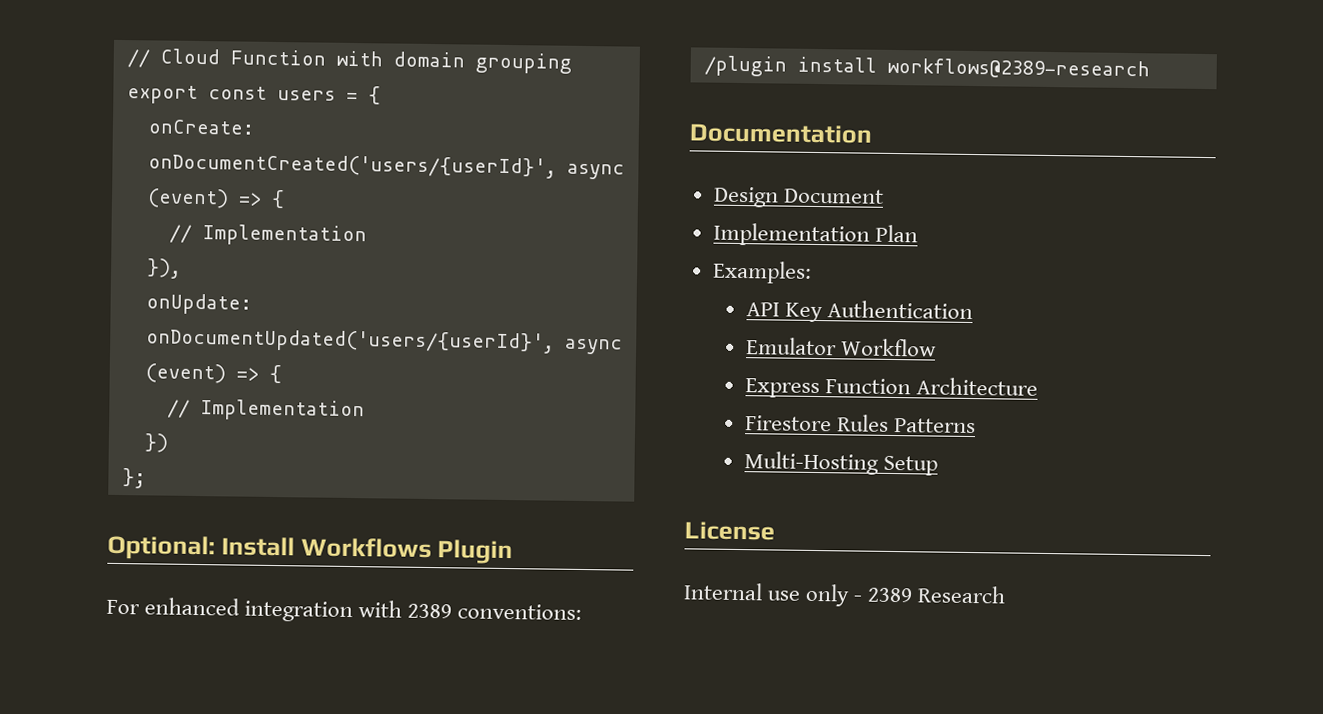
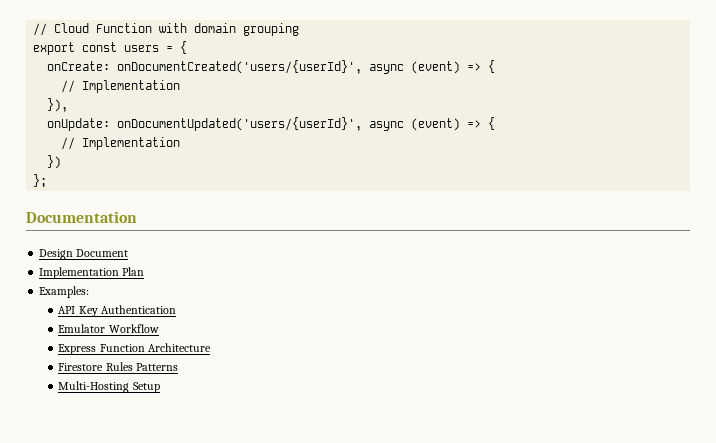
[107,534,514,565] [106,597,583,623] [703,55,1150,80] // Optional: Install Workflows Plugin // For enhanced integration with 2389 conventions: // /plugin install workflows@2389-research -> (48, 181) none
[684,521,775,541] [683,582,1007,607] // License // Internal use only - 2389 Research -> (160, 387) none

